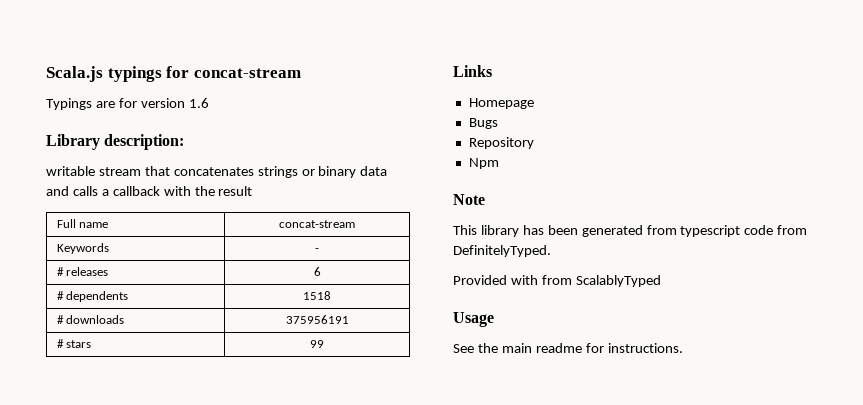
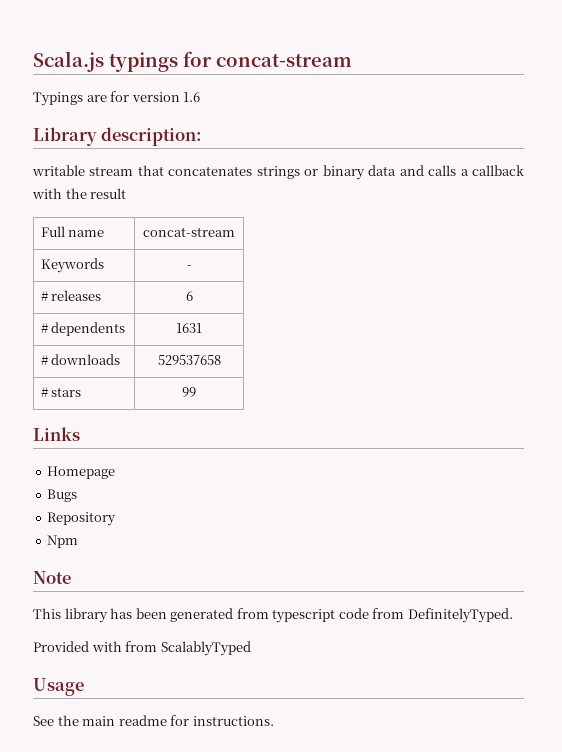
[303,291,331,300] 1518 -> [176,323,202,333] 1631
[285,315,349,324] 375956191 -> [157,355,221,365] 529537658

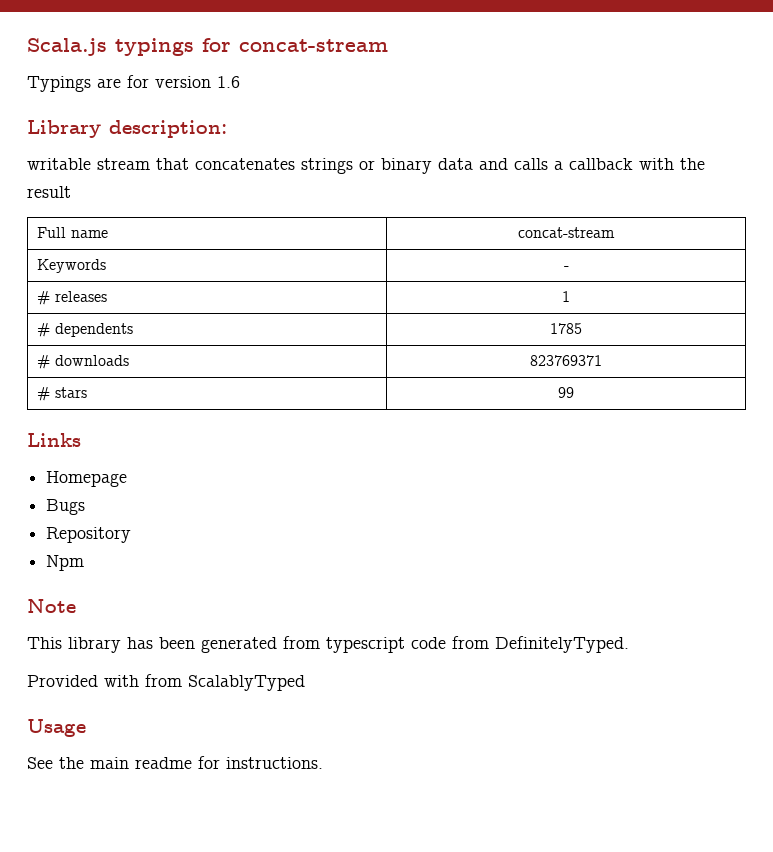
[185,291,193,301] 6 -> [562,291,570,302] 1
[176,323,202,333] 1631 -> [550,323,582,334] 1785
[157,355,221,365] 529537658 -> [530,355,602,366] 823769371

